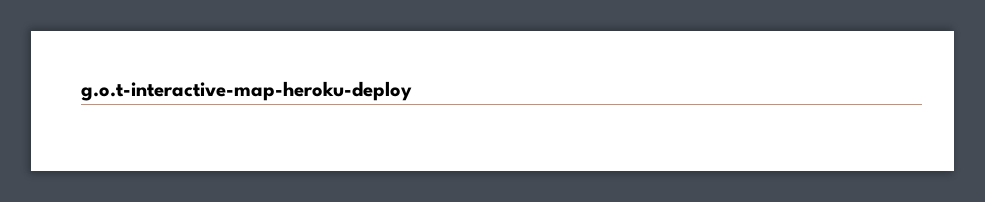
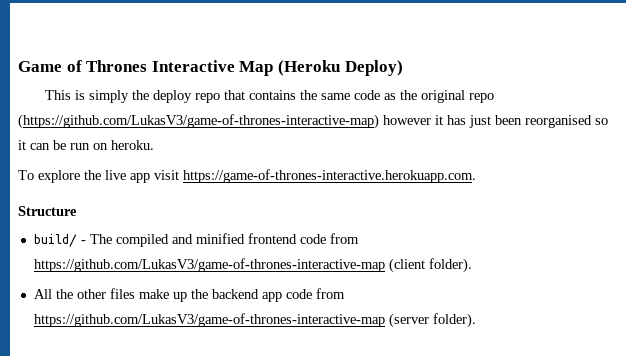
[81,81,412,101] g.o.t-interactive-map-heroku-deploy -> [18,60,403,76] [45,90,495,103] [18,114,608,129] [18,140,154,150] [18,169,476,183] [18,206,77,216] [33,233,359,247] [33,258,472,273] [33,288,345,302] [33,313,476,328] Game of Thrones Interactive Map (Heroku Deploy) // This is simply the deploy repo that contains the same code as the original repo (https://github.com/LukasV3/game-of-thrones-interactive-map) however it has just been reorganised so it can be run on heroku. // To explore the live app visit https://game-of-thrones-interactive.herokuapp.com. // Structure // build/ - The compiled and minified frontend code from https://github.com/LukasV3/game-of-thrones-interactive-map (client folder). // All the other files make up the backend app code from https://github.com/LukasV3/game-of-thrones-interactive-map (server folder).

